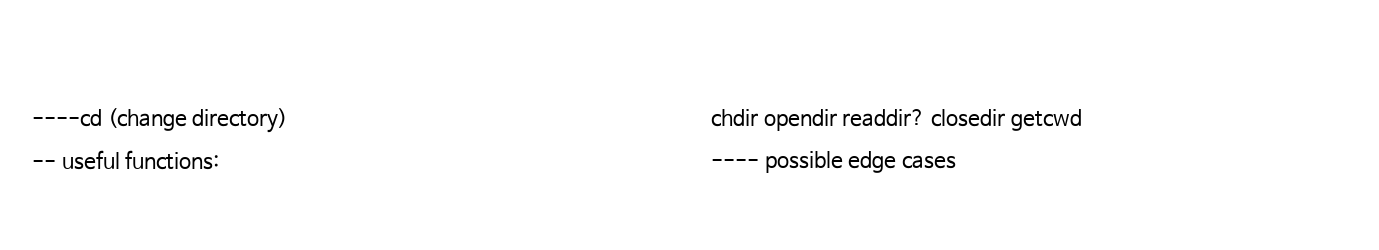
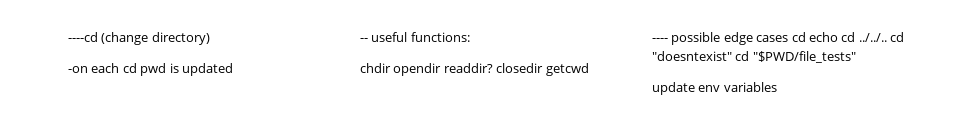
(288, 120) none -> [68,63,233,76] // -on each cd pwd is updated
(957, 162) none -> [791,32,904,42] [652,51,856,63] [652,82,777,95] cd echo cd ../../.. cd "doesntexist" cd "$PWD/file_tests" // update env variables

